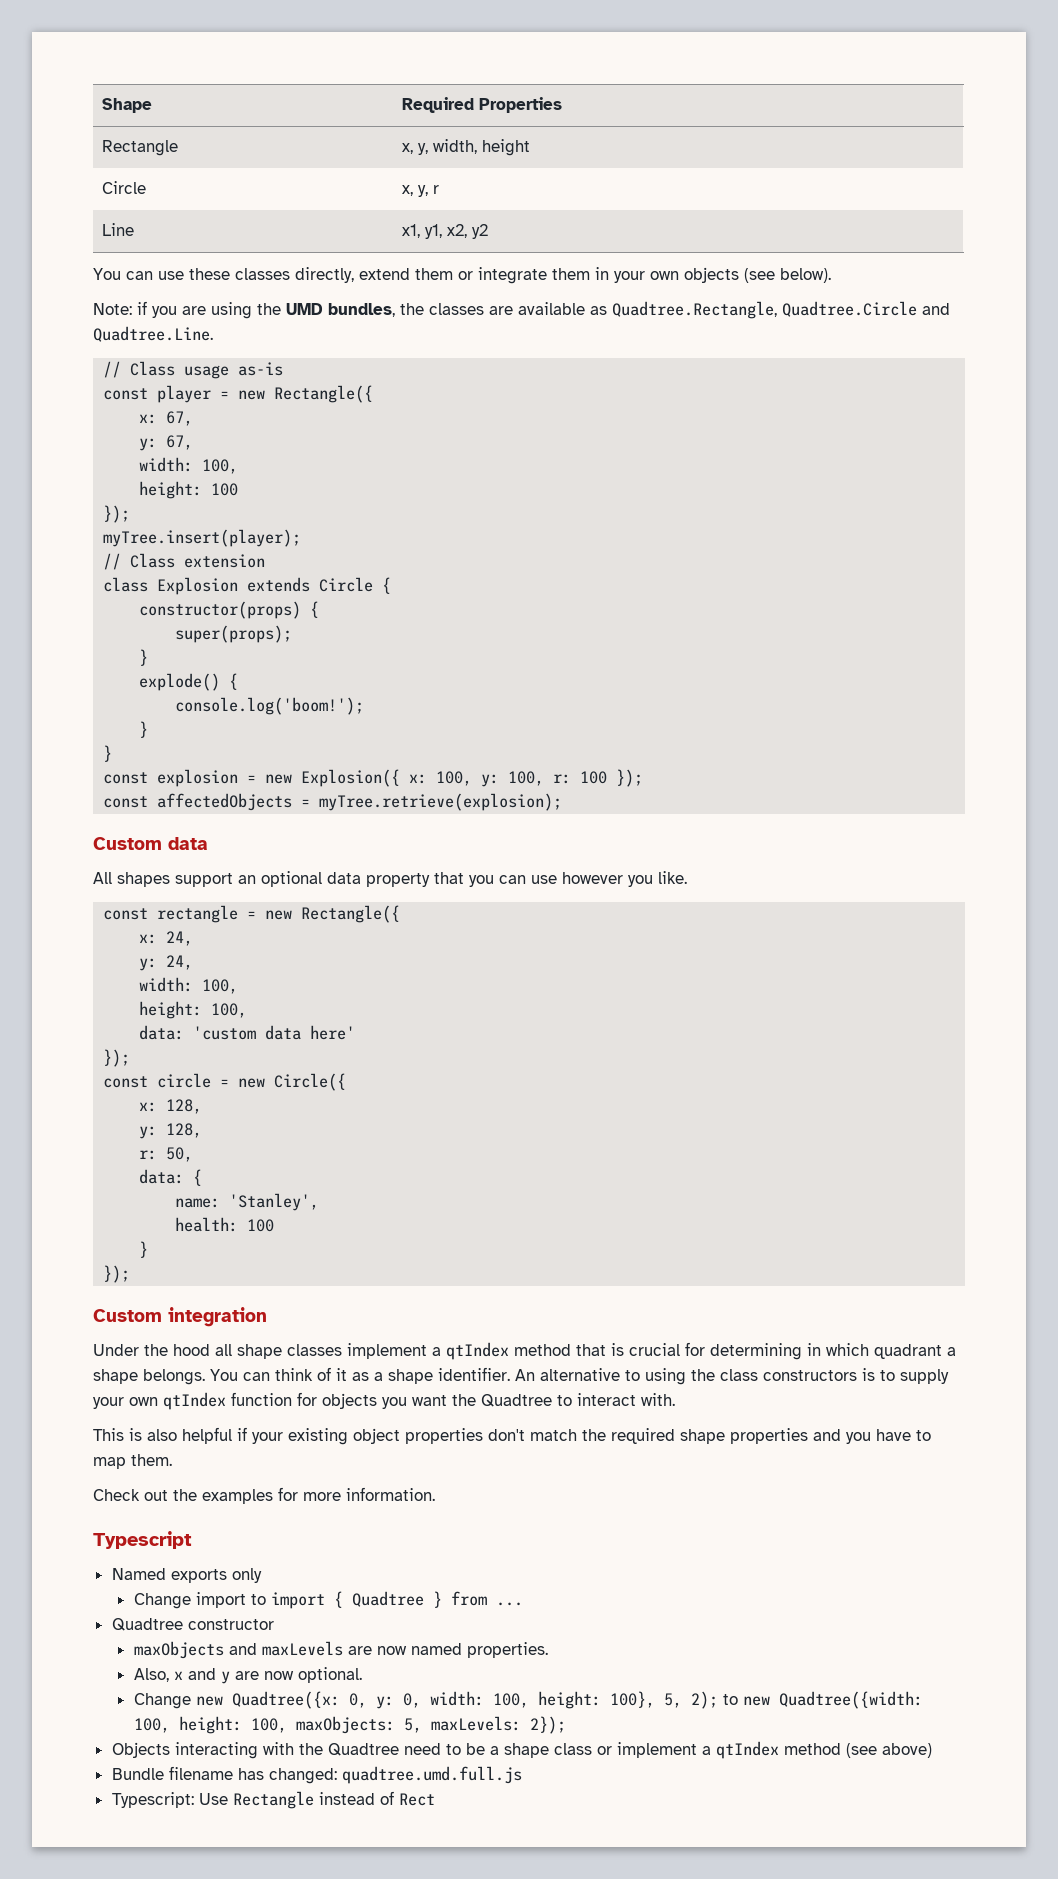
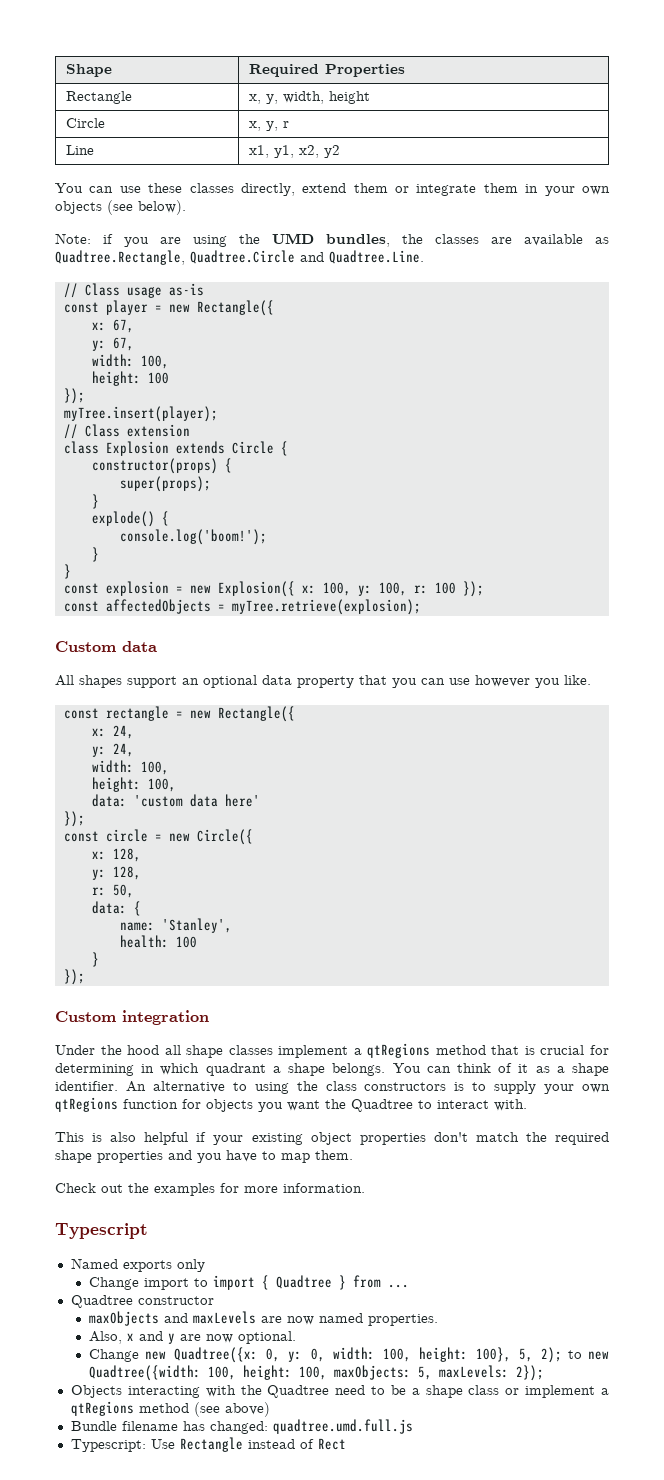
[446,1342,509,1360] qtIndex -> [367,1043,431,1058] qtRegions
[163,1392,226,1410] qtIndex -> [55,1097,118,1112] qtRegions
[715,1741,779,1759] qtIndex -> [70,1401,134,1416] qtRegions

